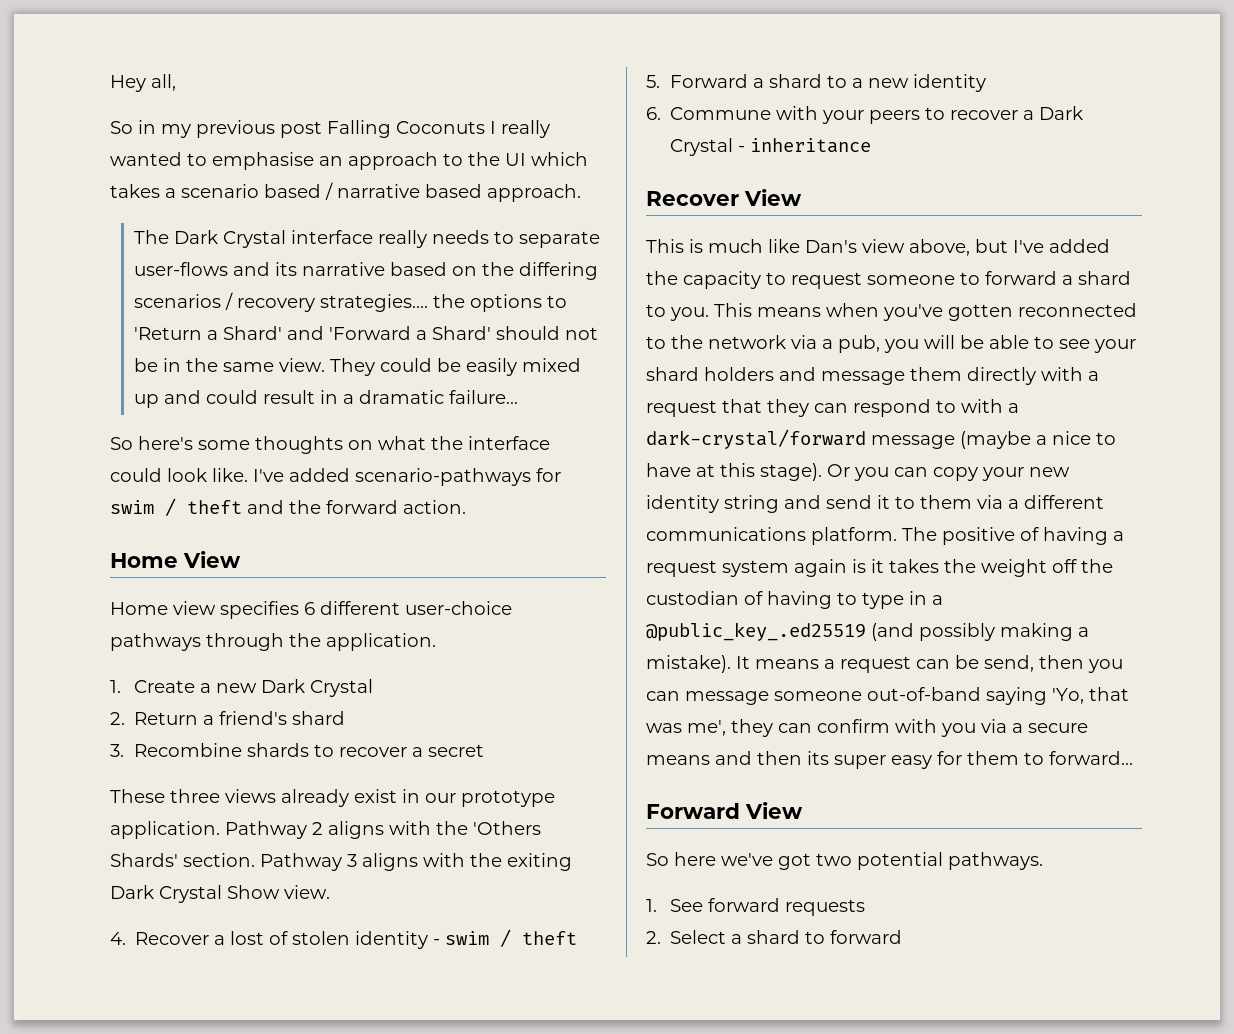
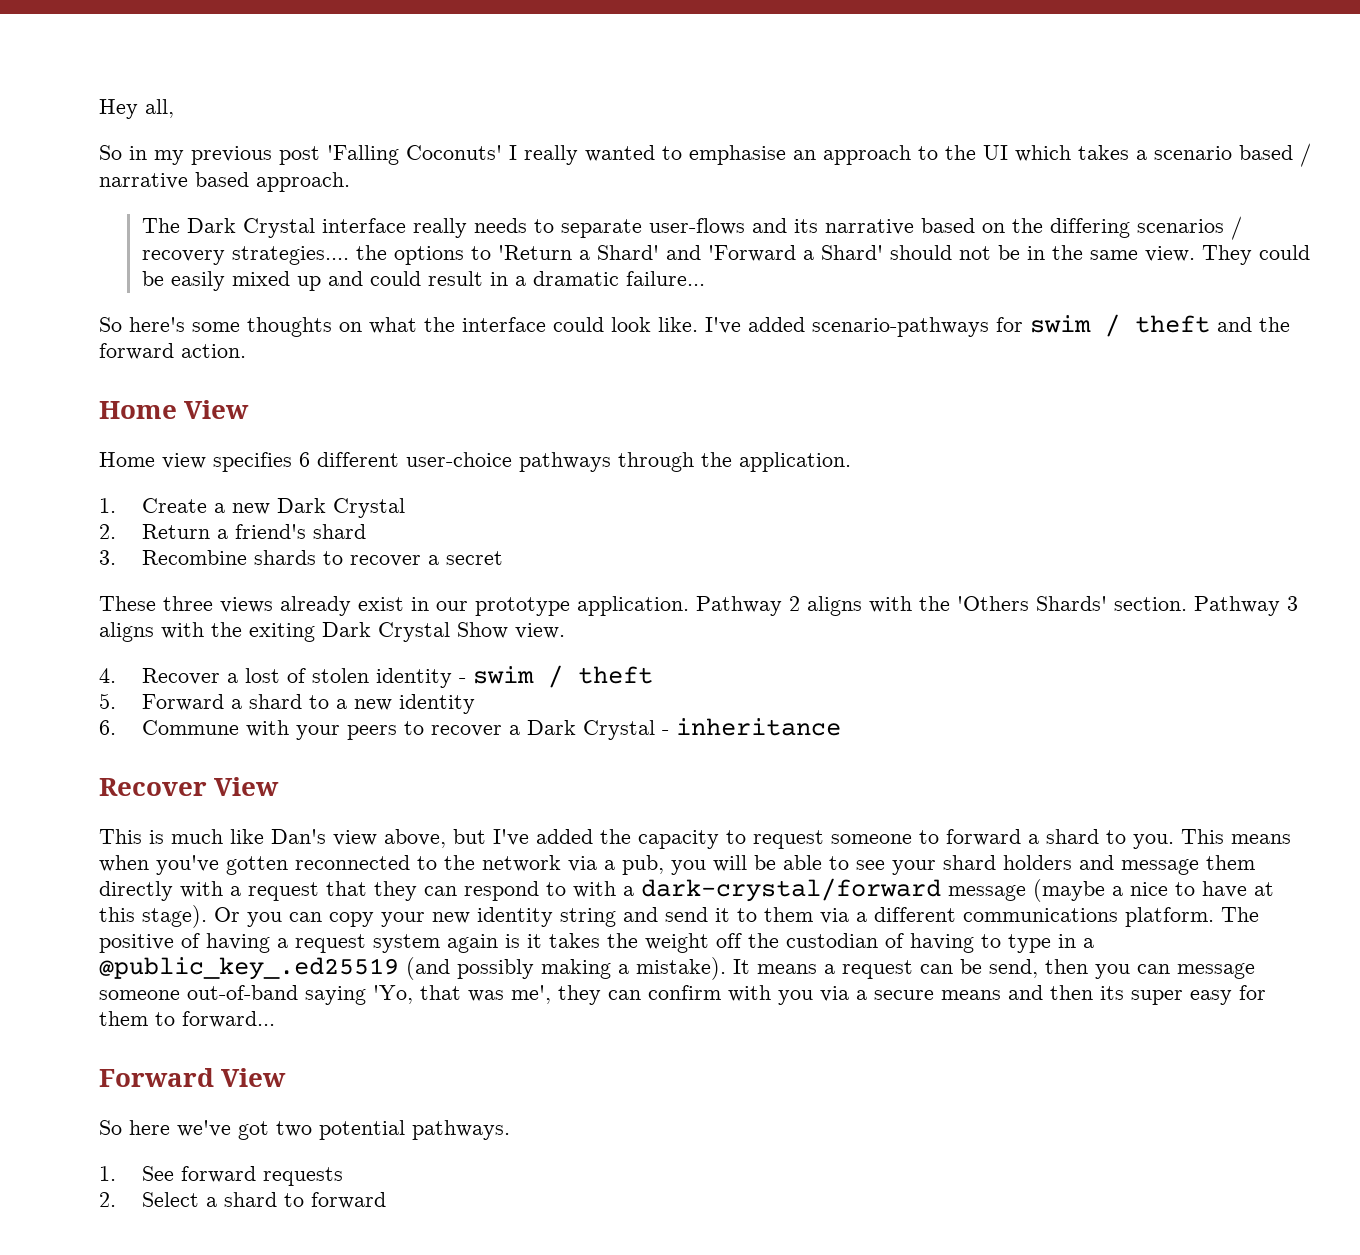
[327,120,485,138] Falling Coconuts -> [327,145,502,165] 'Falling Coconuts'

